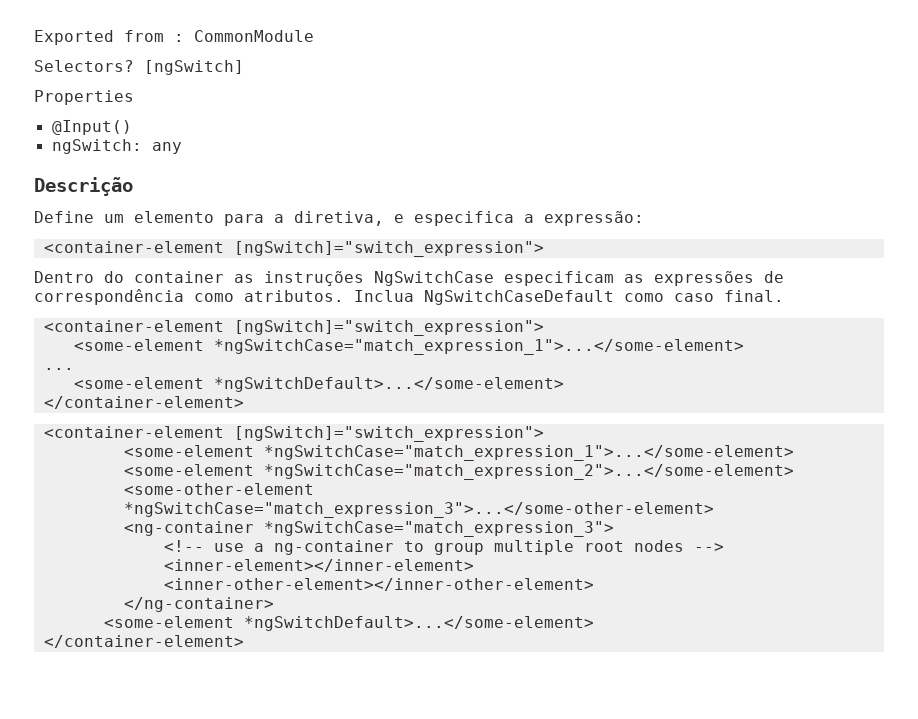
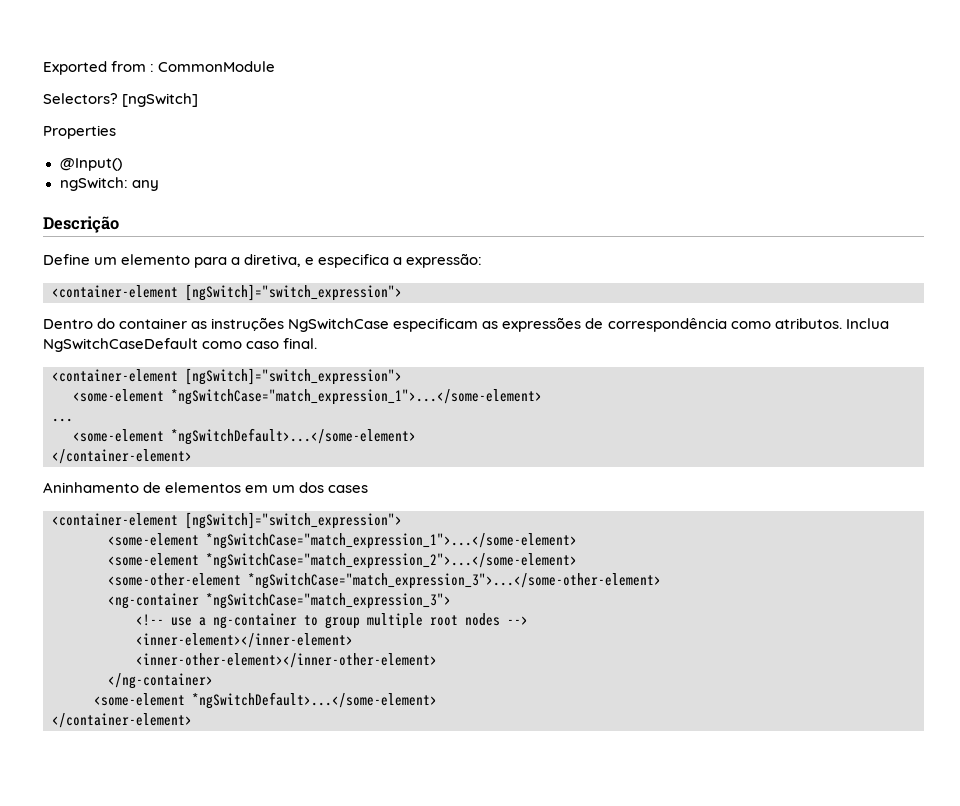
(244, 402) none -> [43,482,369,493] // Aninhamento de elementos em um dos cases

